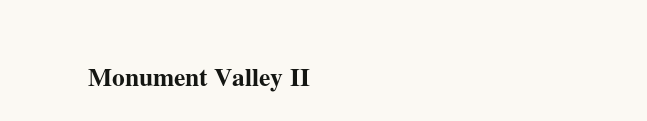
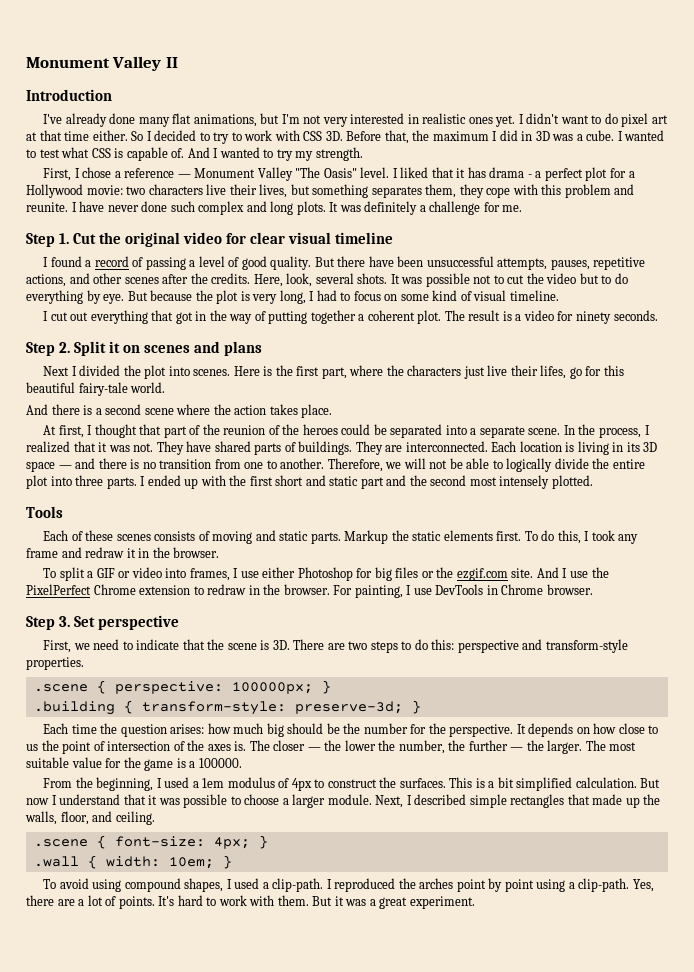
(310, 77) none -> [26,89,112,101] [43,113,668,127] [26,130,665,144] [26,147,363,161] [43,167,635,181] [26,184,635,198] [26,201,523,215] [26,232,394,247] [43,256,646,270] [26,273,628,287] [26,290,559,304] [43,310,658,324] [26,341,263,356] [43,365,624,379] [26,382,166,396] [26,404,333,418] [43,424,650,438] [26,441,658,455] [26,458,645,472] [26,475,593,489] [26,506,63,518] [43,530,639,544] [26,547,220,558] [43,567,609,581] [26,584,593,598] [26,615,180,630] [43,639,628,653] [26,657,84,670] [33,680,331,694] [33,700,421,715] [43,723,659,737] [26,740,637,754] [26,757,242,771] [43,777,661,791] [26,794,661,808] [25,811,155,825] [33,835,268,849] [33,855,232,869] [43,878,654,892] [26,895,475,909] // Introduction // I've already done many flat animations, but I'm not very interested in realistic ones yet. I didn't want to do pixel art at that time either. So I decided to try to work with CSS 3D. Before that, the maximum I did in 3D was a cube. I wanted to test what CSS is capable of. And I wanted to try my strength. // First, I chose a reference — Monument Valley "The Oasis" level. I liked that it has drama - a perfect plot for a Hollywood movie: two characters live their lives, but something separates them, they cope with this problem and reunite. I have never done such complex and long plots. It was definitely a challenge for me. // Step 1. Cut the original video for clear visual timeline // I found a record of passing a level of good quality. But there have been unsuccessful attempts, pauses, repetitive actions, and other scenes after the credits. Here, look, several shots. It was possible not to cut the video but to do everything by eye. But because the plot is very long, I had to focus on some kind of visual timeline. // I cut out everything that got in the way of putting together a coherent plot. The result is a video for ninety seconds. // Step 2. Split it on scenes and plans // Next I divided the plot into scenes. Here is the first part, where the characters just live their lifes, go for this beautiful fairy-tale world. // And there is a second scene where the action takes place. // At first, I thought that part of the reunion of the heroes could be separated into a separate scene. In the process, I realized that it was not. They have shared parts of buildings. They are interconnected. Each location is living in its 3D space — and there is no transition from one to another. Therefore, we will not be able to logically divide the entire plot into three parts. I ended up with the first short and static part and the second most intensely plotted. // Tools // Each of these scenes consists of moving and static parts. Markup the static elements first. To do this, I took any frame and redraw it in the browser. // To split a GIF or video into frames, I use either Photoshop for big files or the ezgif.com site. And I use the PixelPerfect Chrome extension to redraw in the browser. For painting, I use DevTools in Chrome browser. // Step 3. Set perspective // First, we need to indicate that the scene is 3D. There are two steps to do this: perspective and transform-style properties. // .scene { perspective: 100000px; } // .building { transform-style: preserve-3d; } // Each time the question arises: how much big should be the number for the perspective. It depends on how close to us the point of intersection of the axes is. The closer — the lower the number, the further — the larger. The most suitable value for the game is a 100000. // From the beginning, I used a 1em modulus of 4px to construct the surfaces. This is a bit simplified calculation. But now I understand that it was possible to choose a larger module. Next, I described simple rectangles that made up the walls, floor, and ceiling. // .scene { font-size: 4px; } // .wall { width: 10em; } // To avoid using compound shapes, I used a clip-path. I reproduced the arches point by point using a clip-path. Yes, there are a lot of points. It's hard to work with them. But it was a great experiment.

